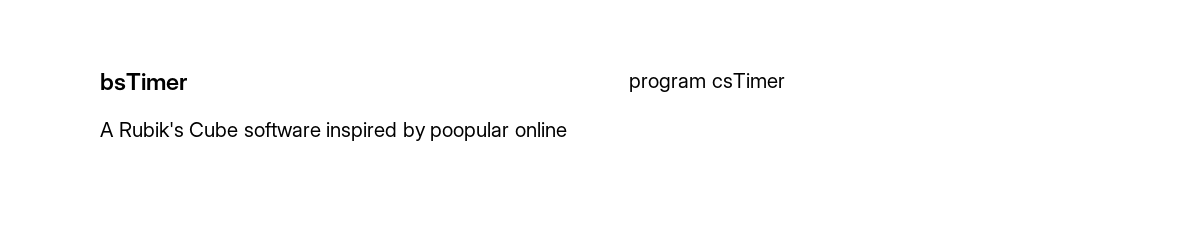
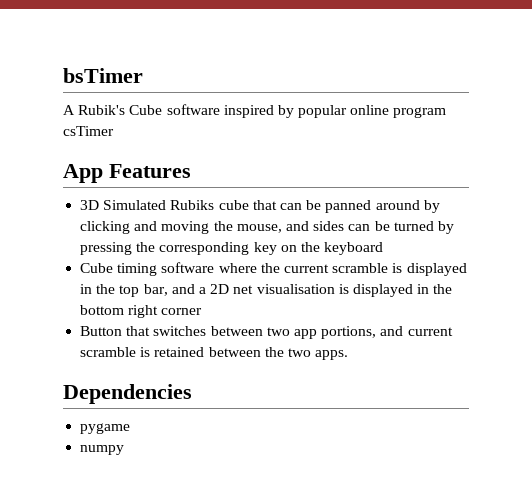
[430,122,510,141] poopular -> [298,105,348,118] popular
(785, 80) none -> [63,164,191,183] [80,200,440,213] [80,221,454,234] [80,242,384,255] [80,262,467,276] [80,284,453,297] [80,305,203,318] [80,326,453,339] [80,347,349,360] [63,384,192,404] [80,423,131,434] [80,445,125,455] // App Features // 3D Simulated Rubiks cube that can be panned around by clicking and moving the mouse, and sides can be turned by pressing the corresponding key on the keyboard // Cube timing software where the current scramble is displayed in the top bar, and a 2D net visualisation is displayed in the bottom right corner // Button that switches between two app portions, and current scramble is retained between the two apps. // Dependencies // pygame // numpy

